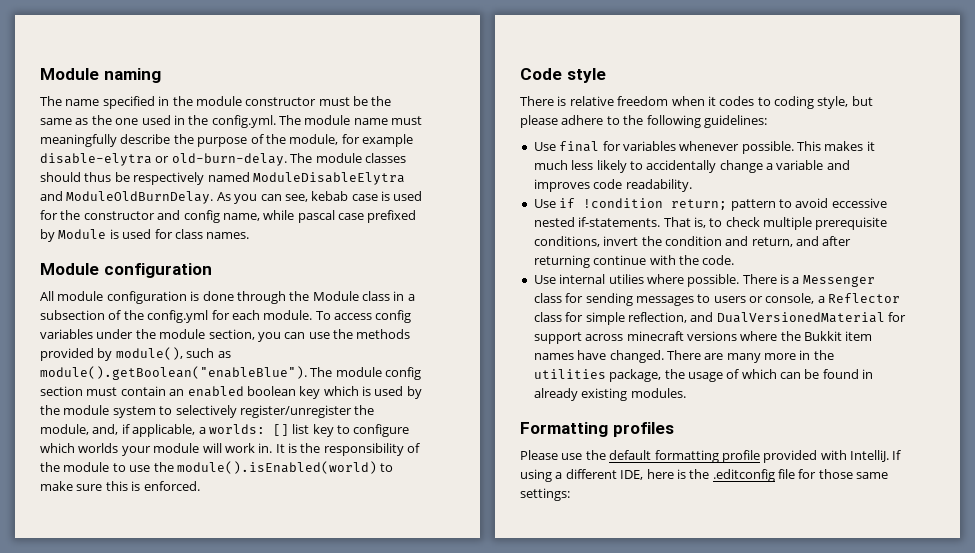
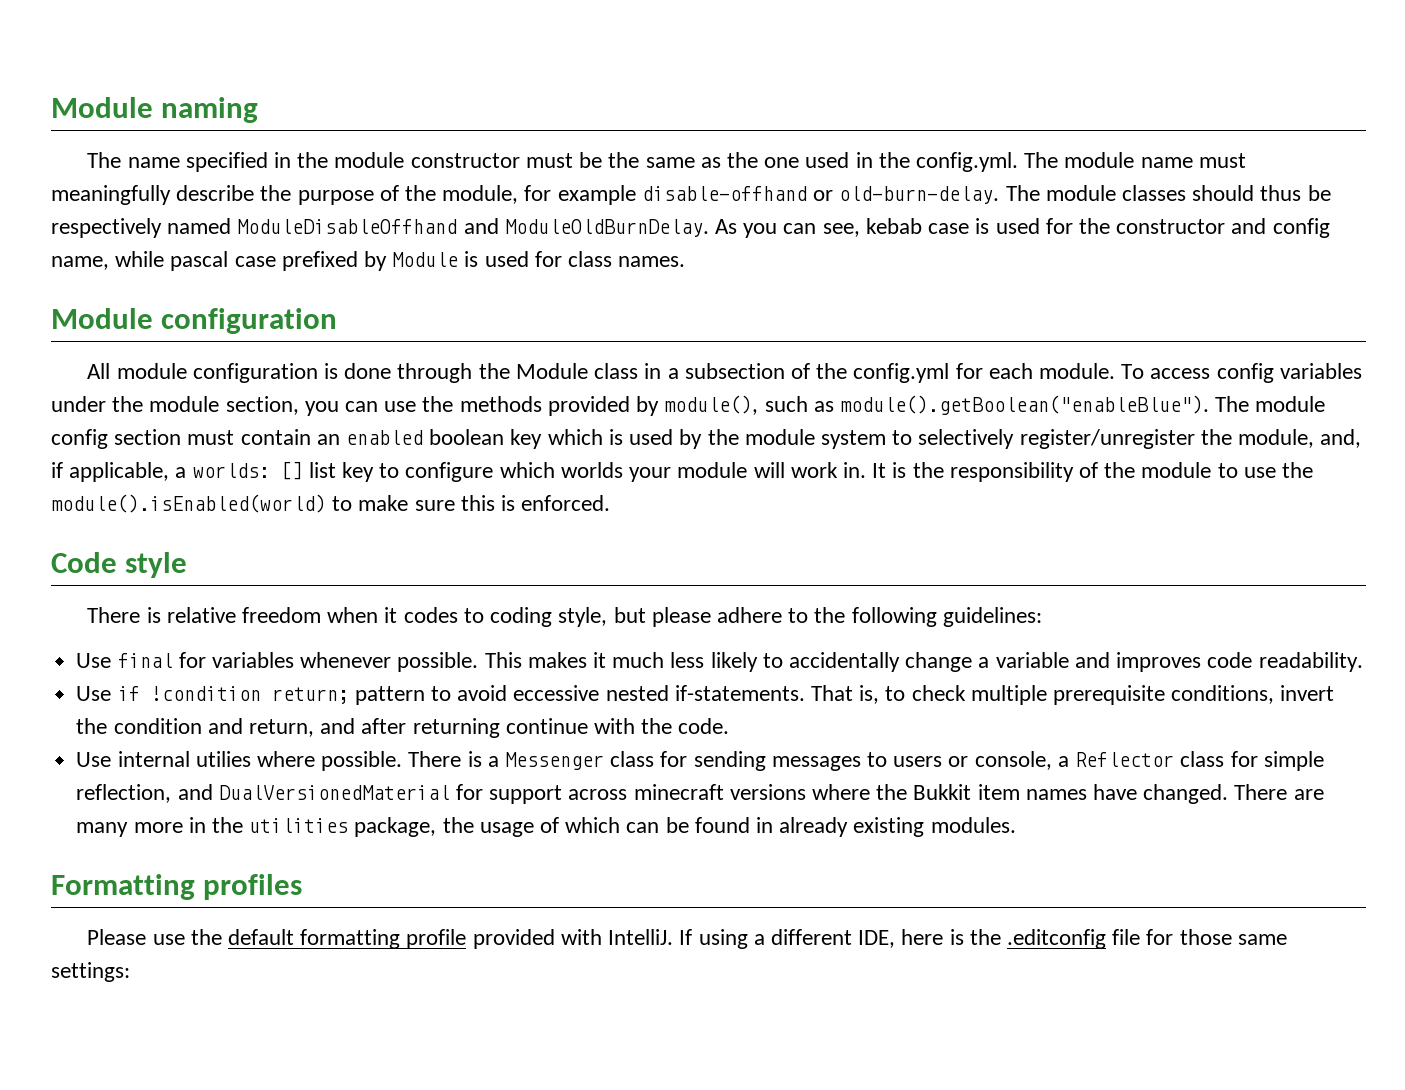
[40,153,152,166] disable-elytra -> [641,186,807,201] disable-offhand
[252,172,405,185] ModuleDisableElytra -> [237,219,458,234] ModuleDisableOffhand

